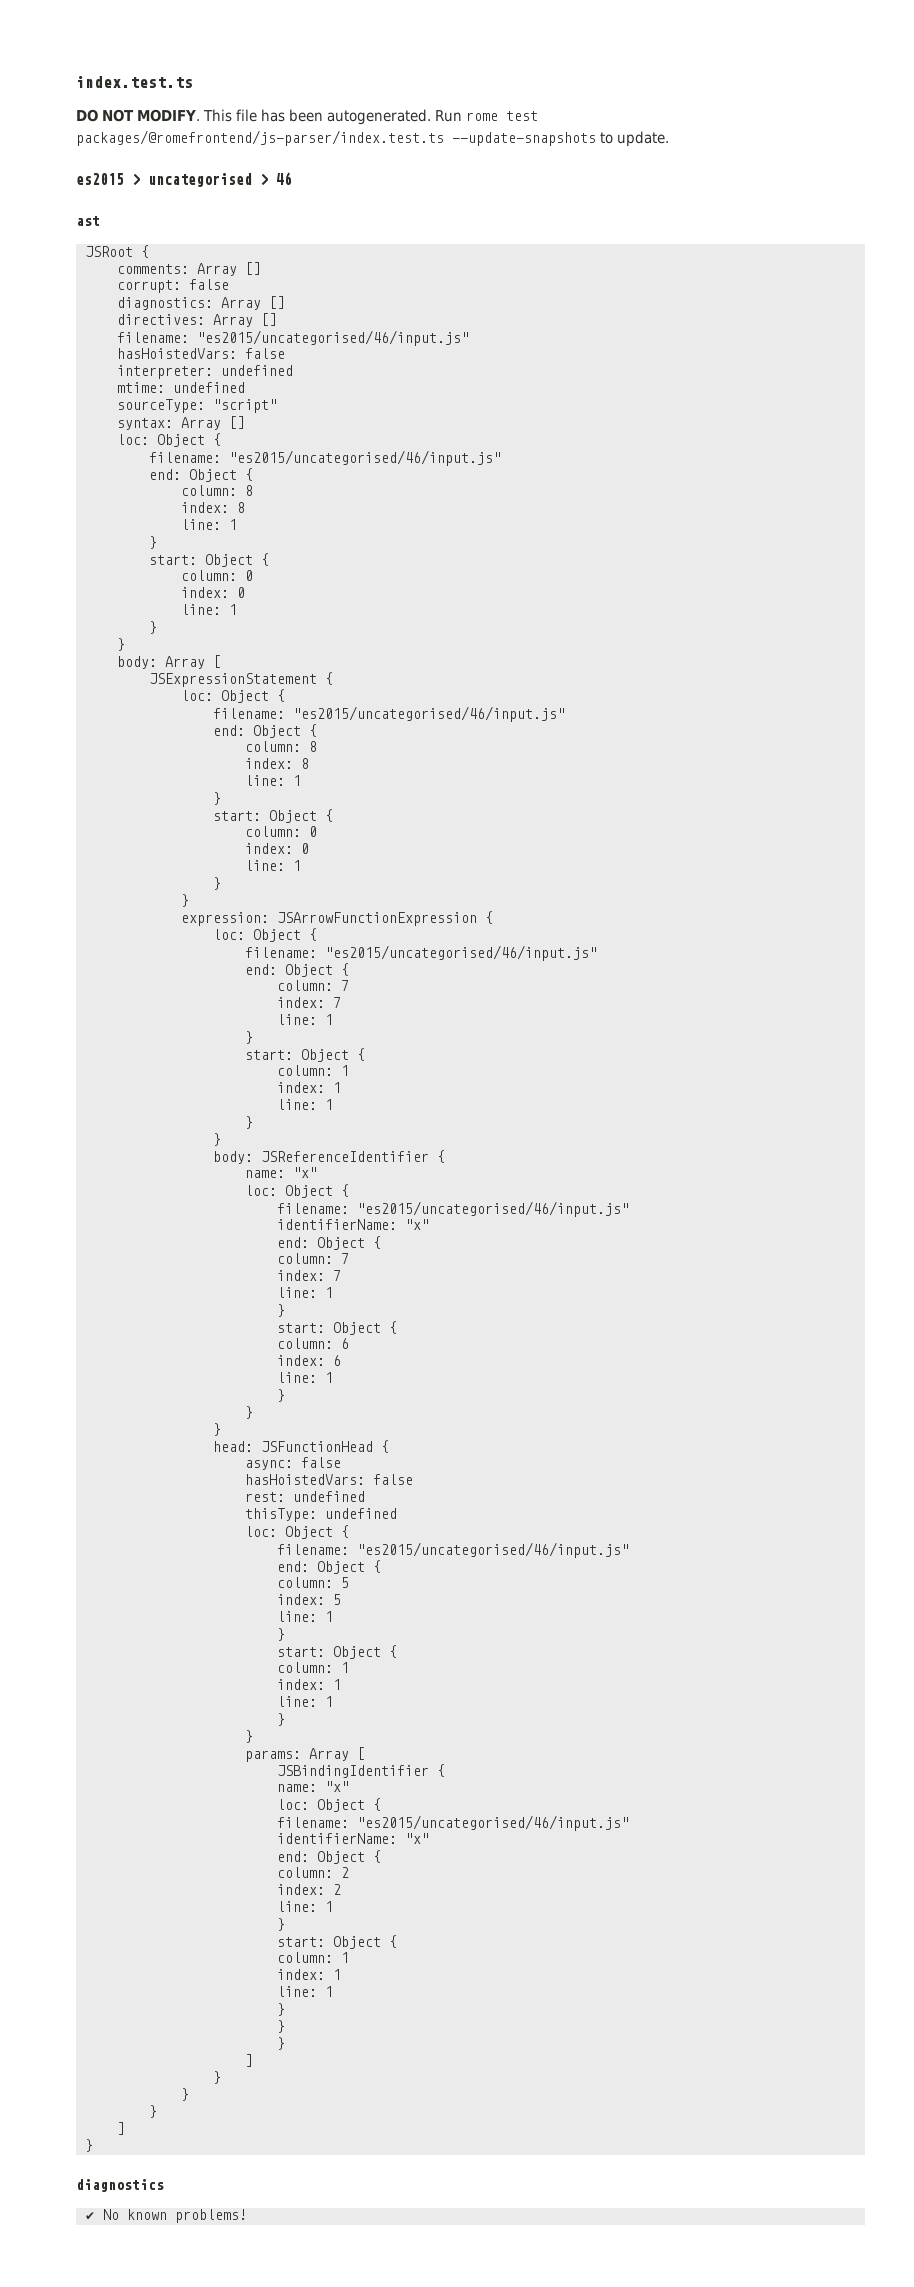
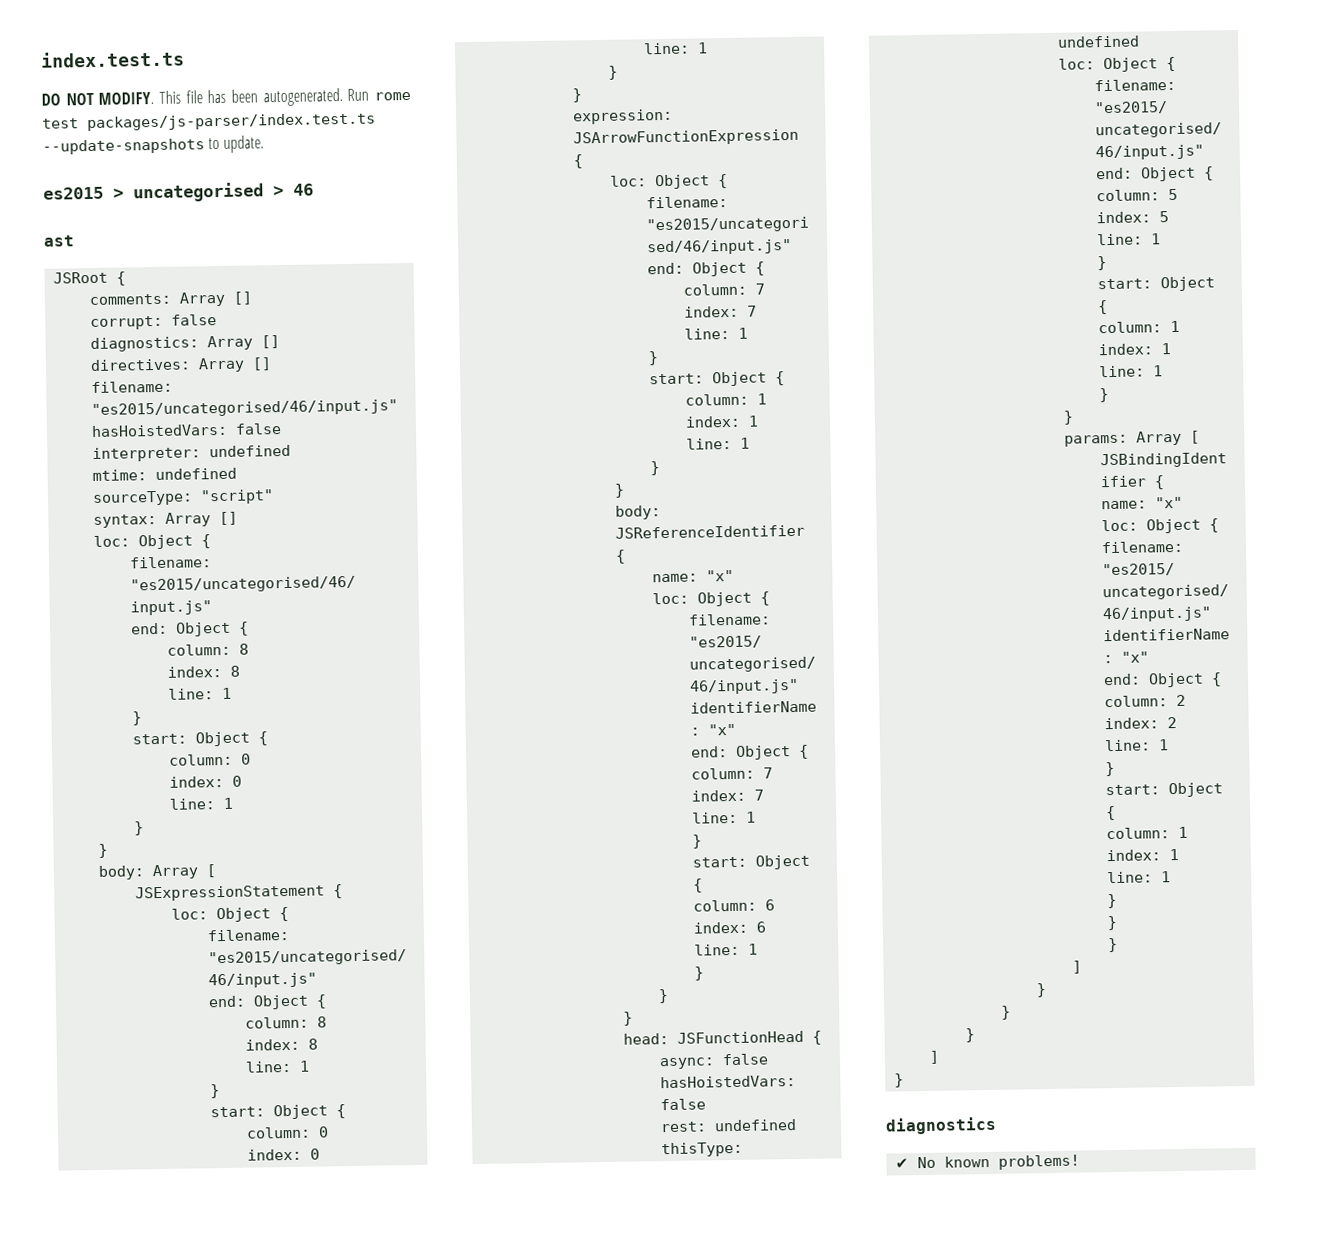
[76,130,444,146] packages/@romefrontend/js-parser/index.test.ts -> [87,112,376,132] packages/js-parser/index.test.ts

